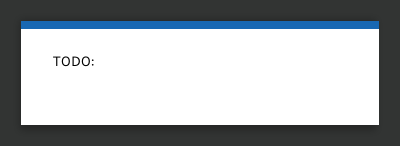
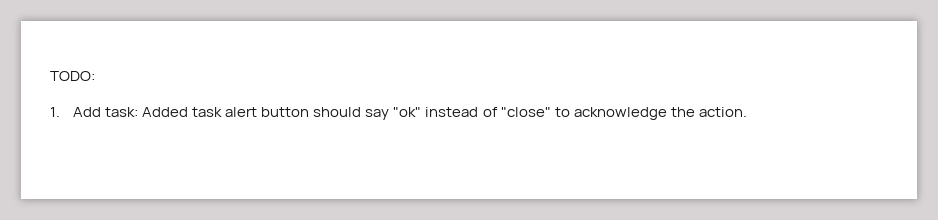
(94, 61) none -> [50,107,747,120] // 1. Add task: Added task alert button should say "ok" instead of "close" to acknowledge the action.

